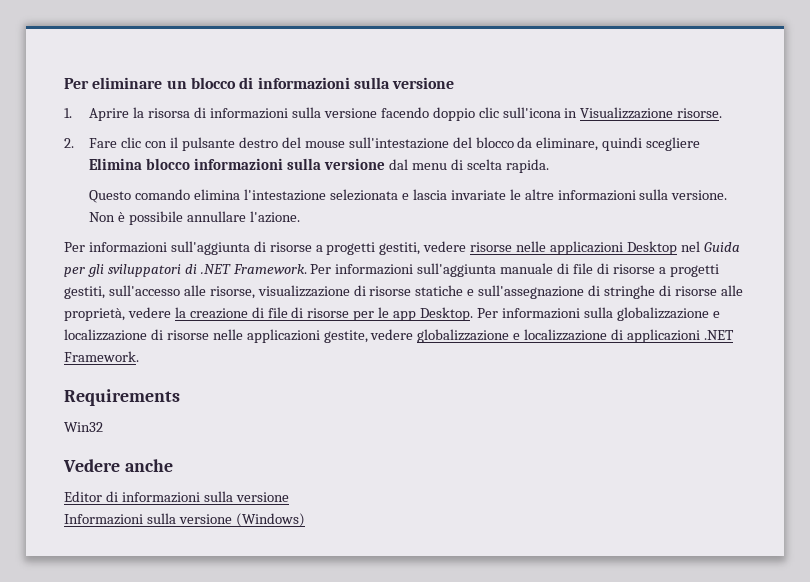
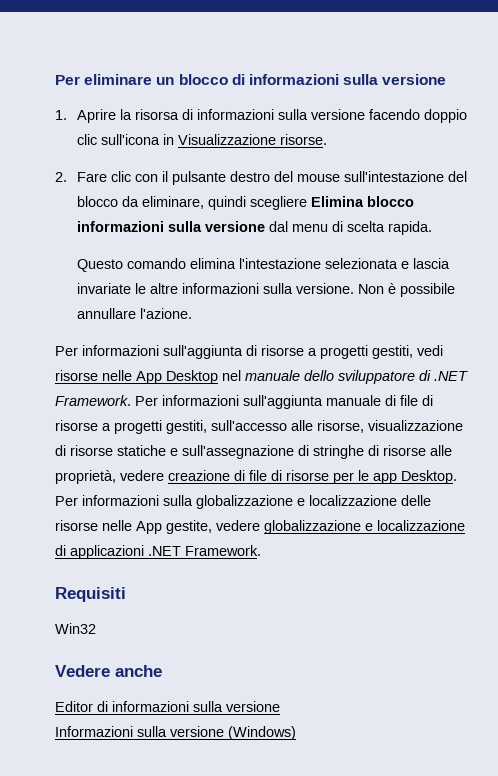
[423,241,624,255] vedere risorse nelle applicazioni -> [417,345,443,356] [55,370,162,384] vedi risorse nelle App
[703,242,740,252] [64,264,181,277] Guida per gli sviluppatori -> [245,370,415,384] manuale dello sviluppatore
[174,307,186,318] la -> (164, 475) none
[150,329,320,343] di risorse nelle applicazioni -> [401,495,431,506] [55,520,162,534] delle risorse nelle App
[64,389,180,406] Requirements -> [55,587,126,602] Requisiti

